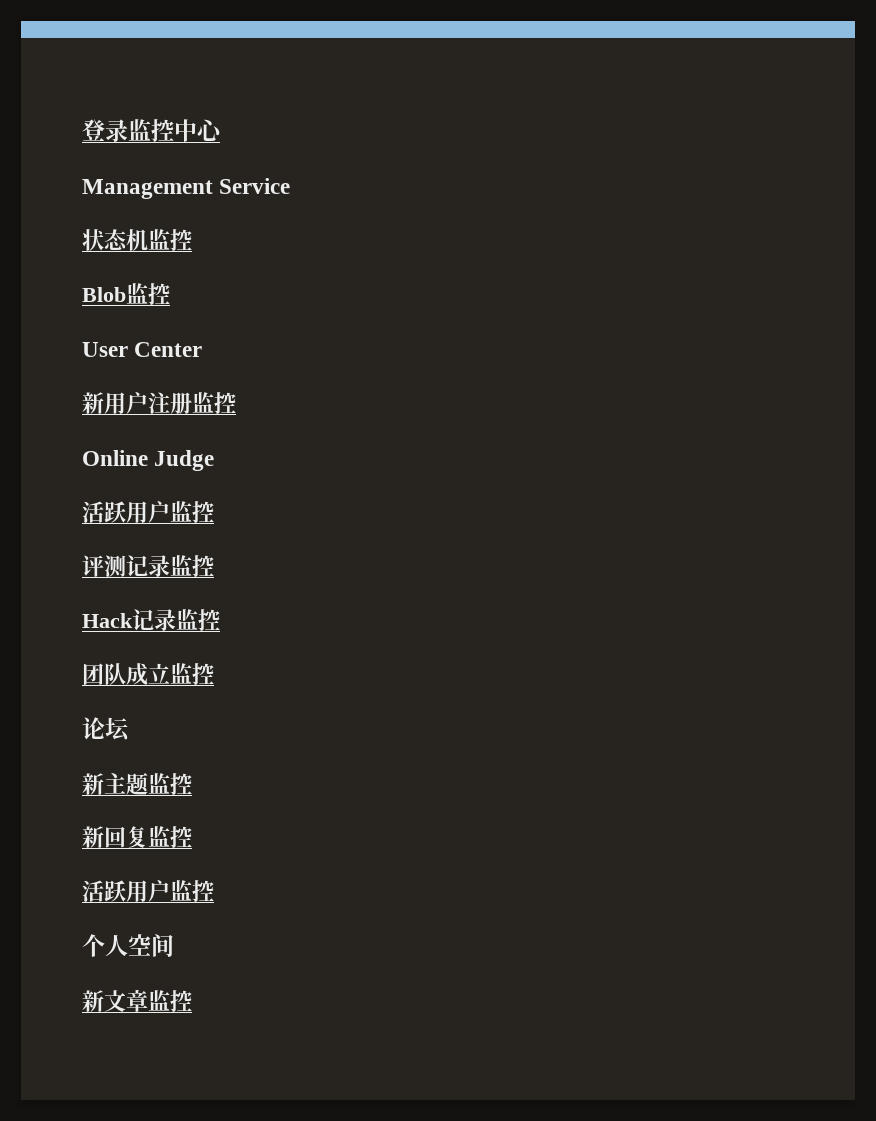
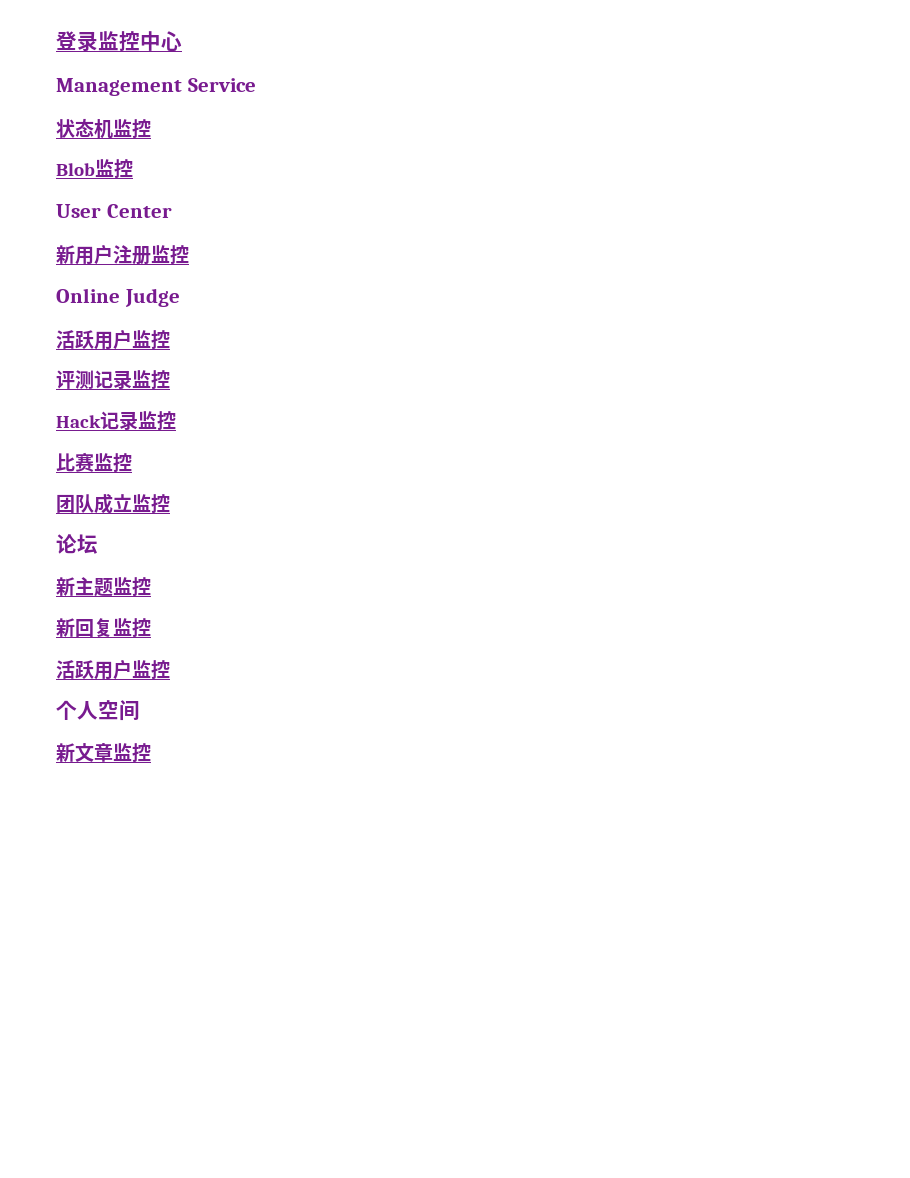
(220, 620) none -> [56,452,132,472] // 比赛监控

